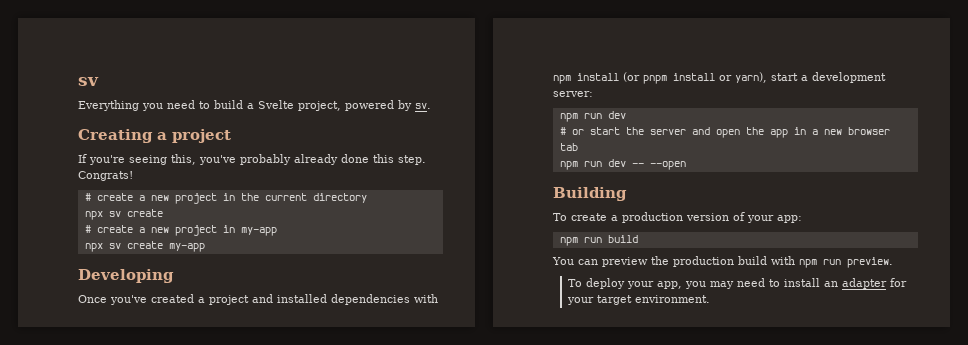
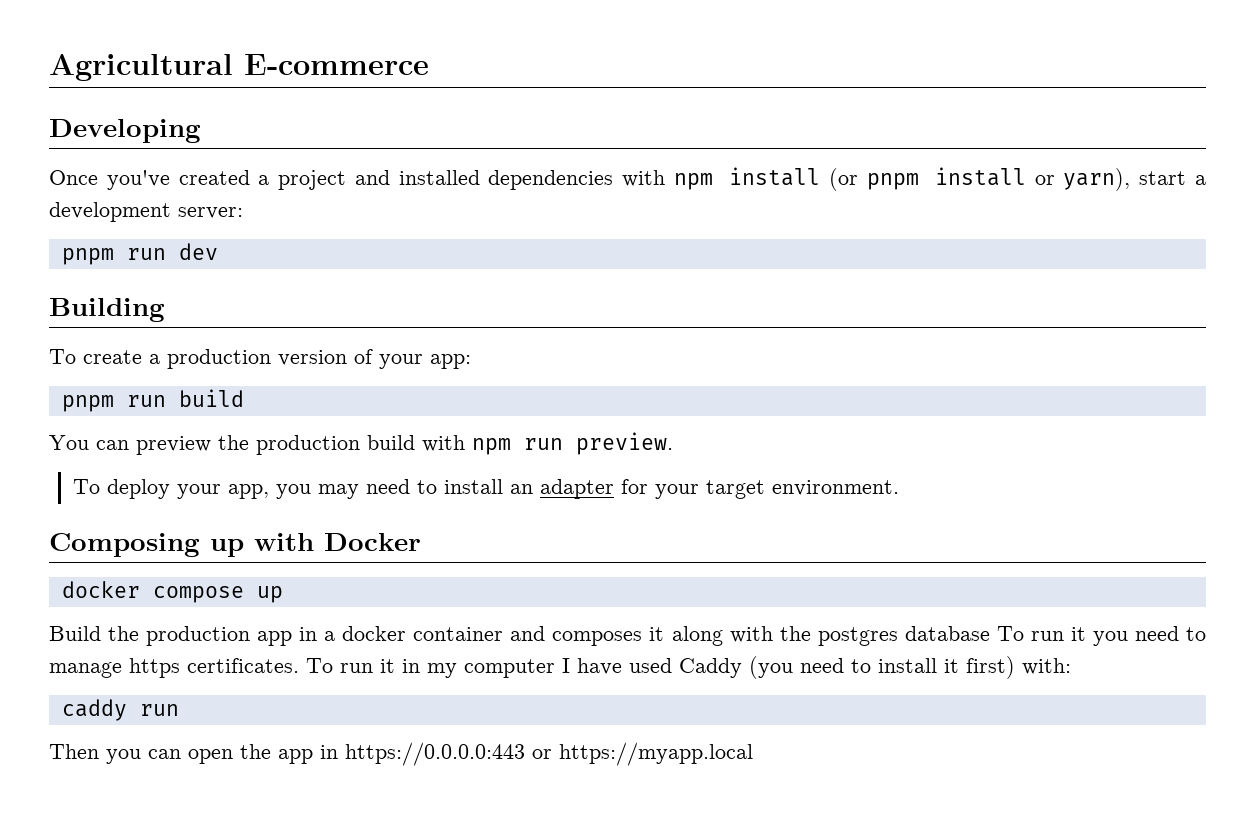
[78,77,99,86] [78,100,431,111] [78,129,231,143] [78,154,426,165] [78,171,133,181] [84,193,367,204] [84,209,163,220] [84,225,277,236] [84,241,205,252] sv // Everything you need to build a Svelte project, powered by sv. // Creating a project // If you're seeing this, you've probably already done this step. Congrats! // # create a new project in the current directory // npx sv create // # create a new project in my-app // npx sv create my-app -> [49,54,429,81] Agricultural E-commerce
[559,111,626,122] [559,127,890,138] [559,143,578,151] [559,159,686,170] npm run dev // # or start the server and open the app in a new browser tab // npm run dev -- --open -> [61,243,218,265] pnpm run dev
[559,237,578,246] npm -> [61,395,114,412] pnpm
(710, 299) none -> [49,533,421,557] [61,581,283,603] [49,626,1206,646] [49,656,1071,679] [61,699,179,721] [49,742,753,766] // Composing up with Docker // docker compose up // Build the production app in a docker container and composes it along with the postgres database To run it you need to manage https certificates. To run it in my computer I have used Caddy (you need to install it first) with: // caddy run // Then you can open the app in https://0.0.0.0:443 or https://myapp.local

